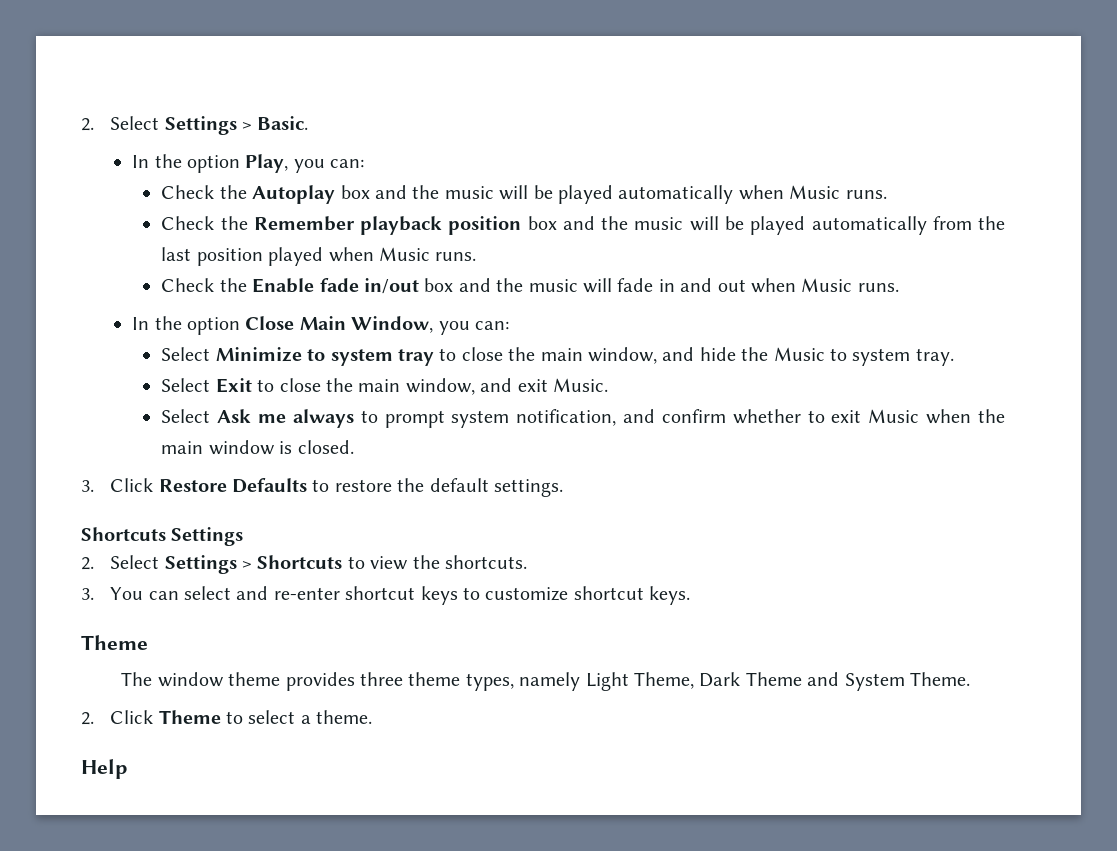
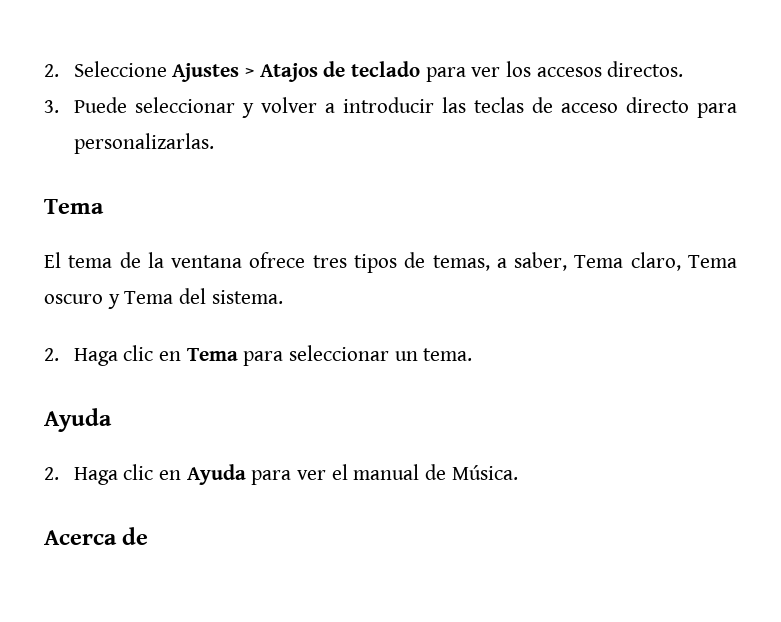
[81,116,309,135] [132,154,365,173] [161,185,887,204] [161,216,1005,235] [161,247,477,266] [161,278,899,294] [132,316,510,335] [161,347,954,366] [161,378,609,395] [161,409,1005,428] [161,440,354,455] [81,478,564,497] [81,527,244,546] [81,555,528,574] [81,586,691,605] [81,635,148,650] [121,672,971,691] [81,710,373,725] [81,759,128,779] 2. Select Settings > Basic. // In the option Play, you can: // Check the Autoplay box and the music will be played automatically when Music runs. // Check the Remember playback position box and the music will be played automatically from the last position played when Music runs. // Check the Enable fade in/out box and the music will fade in and out when Music runs. // In the option Close Main Window, you can: // Select Minimize to system tray to close the main window, and hide the Music to system tray. // Select Exit to close the main window, and exit Music. // Select Ask me always to prompt system notification, and confirm whether to exit Music when the main window is closed. // 3. Click Restore Defaults to restore the default settings. // Shortcuts Settings // 2. Select Settings > Shortcuts to view the shortcuts. // 3. You can select and re-enter shortcut keys to customize shortcut keys. // Theme // The window theme provides three theme types, namely Light Theme, Dark Theme and System Theme. // 2. Click Theme to select a theme. // Help -> [44,61,684,82] [44,97,737,118] [73,133,214,154] [44,199,104,214] [44,252,738,273] [44,288,283,309] [44,345,473,366] [44,408,112,432] [44,464,518,485] [44,527,149,545] 2. Seleccione Ajustes > Atajos de teclado para ver los accesos directos. // 3. Puede seleccionar y volver a introducir las teclas de acceso directo para personalizarlas. // Tema // El tema de la ventana ofrece tres tipos de temas, a saber, Tema claro, Tema oscuro y Tema del sistema. // 2. Haga clic en Tema para seleccionar un tema. // Ayuda // 2. Haga clic en Ayuda para ver el manual de Música. // Acerca de

